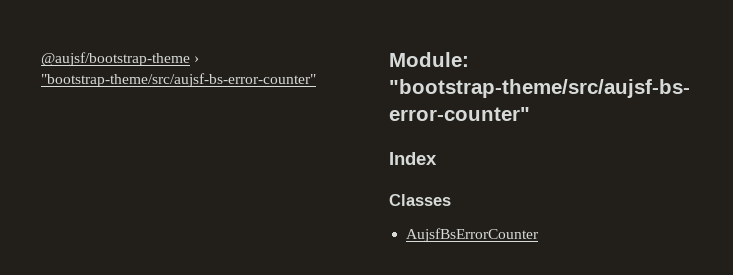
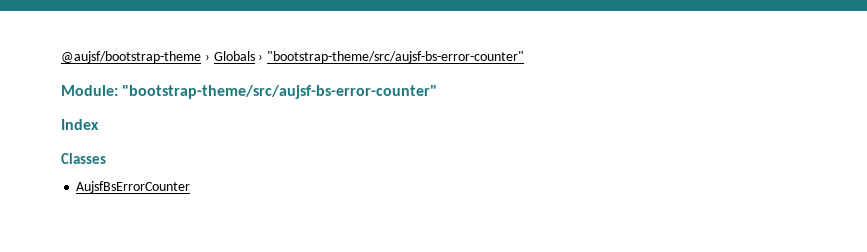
(200, 59) none -> [213,51,264,61] Globals ›

